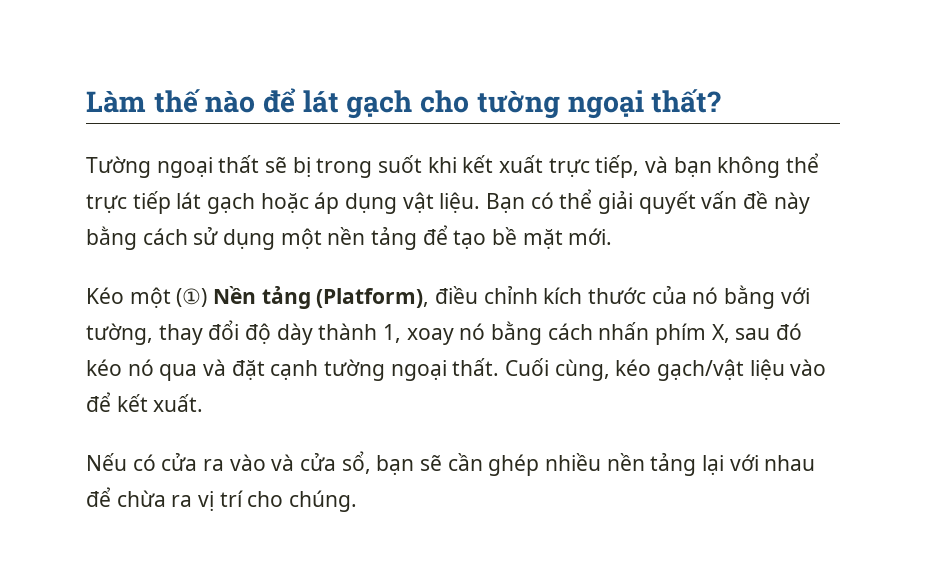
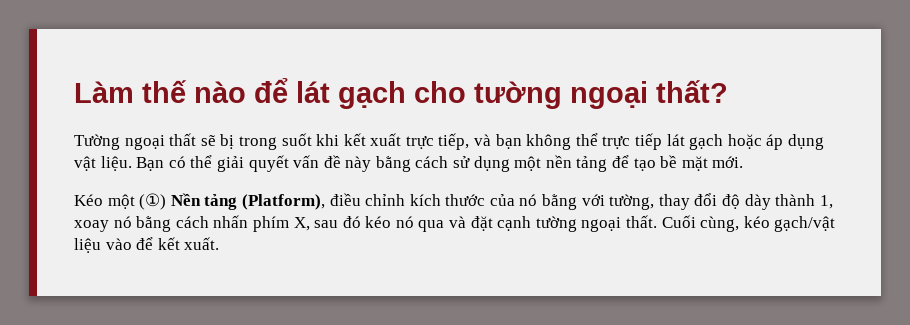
[86,451,816,476] [86,487,358,512] // Nếu có cửa ra vào và cửa sổ, bạn sẽ cần ghép nhiều nền tảng lại với nhau để chừa ra vị trí cho chúng. -> (220, 243) none

